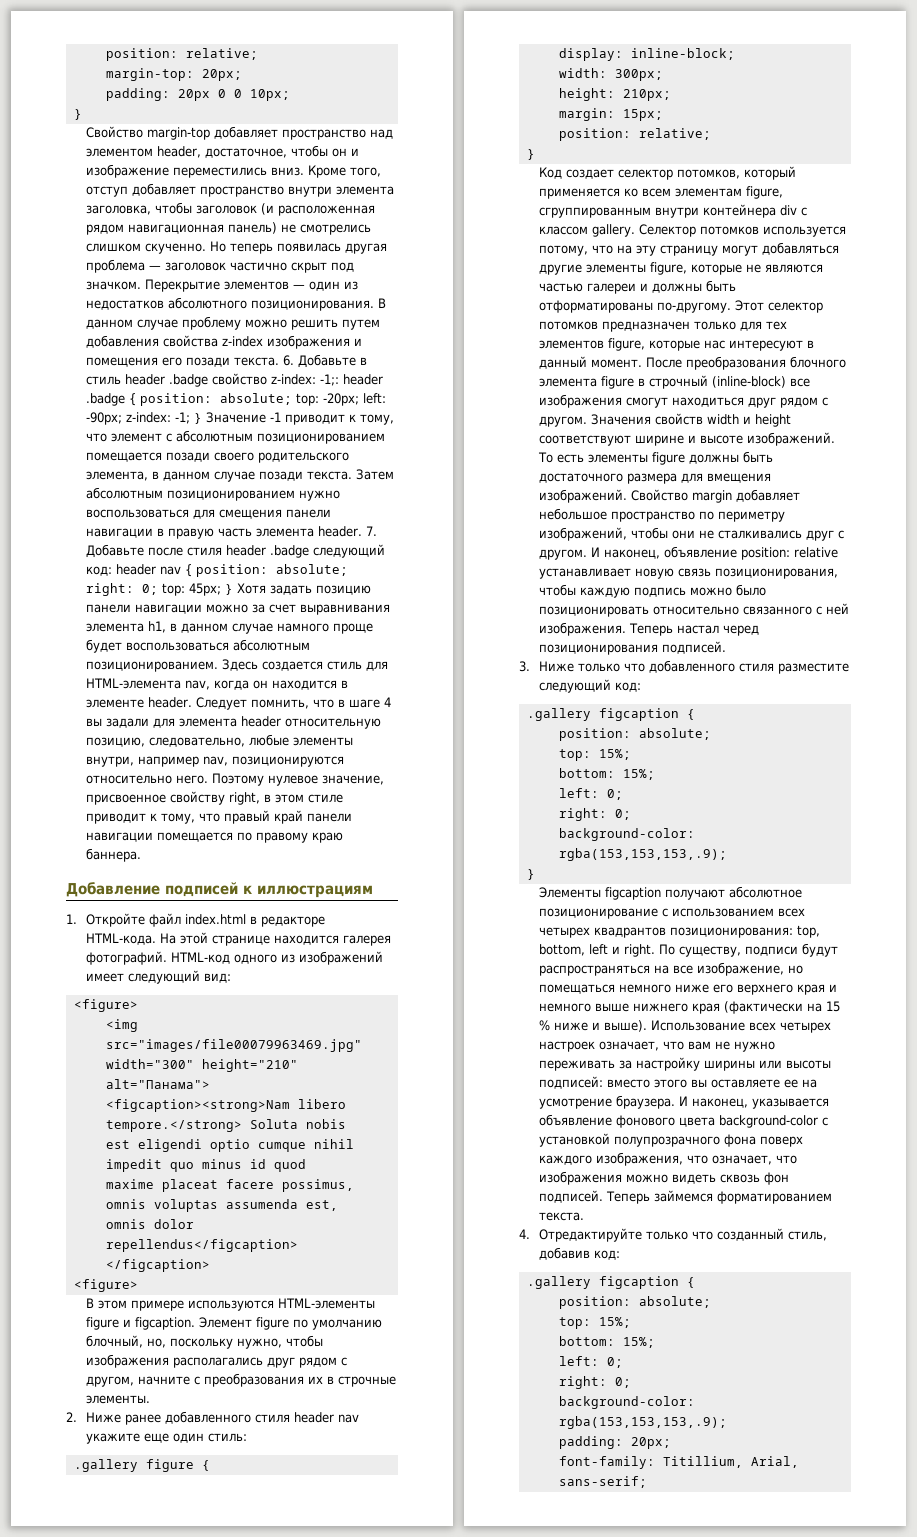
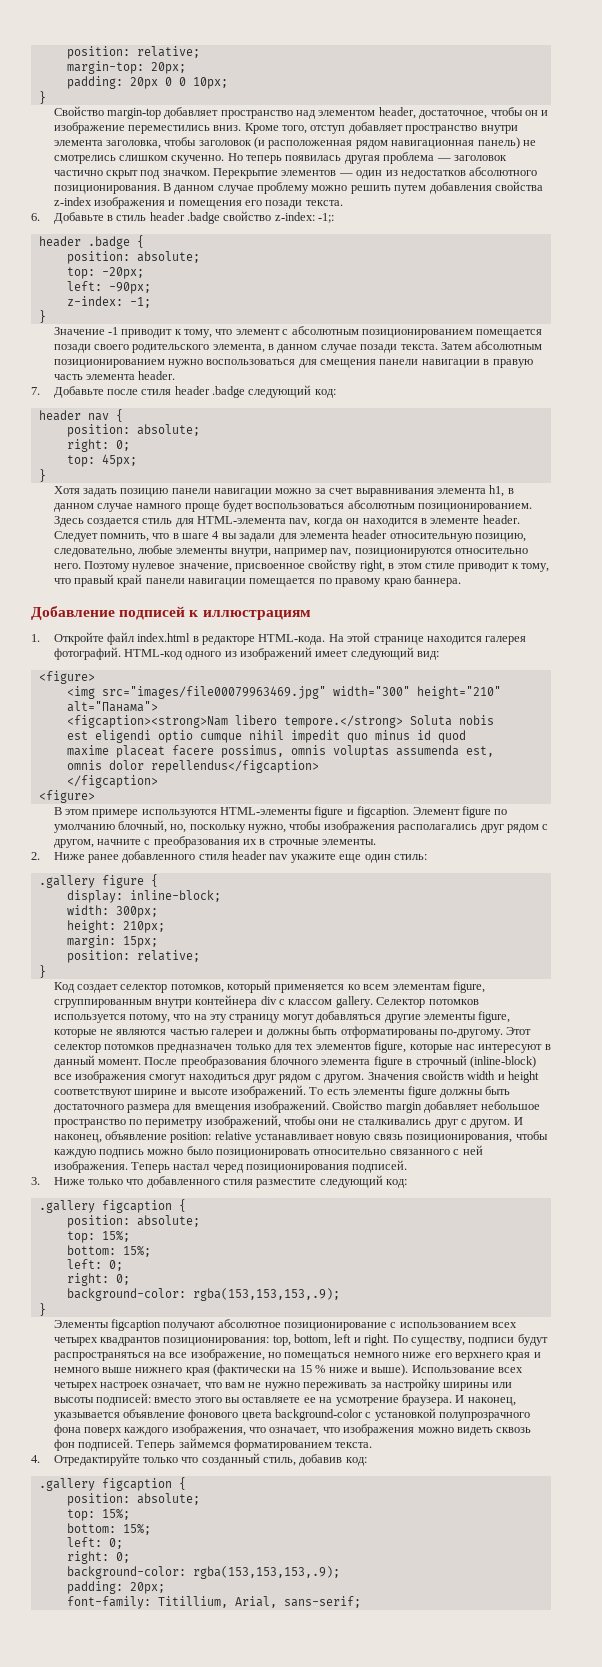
(279, 361) none -> (343, 203) //
(339, 380) none -> (335, 218) //
[139,393,292,406] position: absolute; -> [66,251,200,264] // position: absolute; //
(359, 399) none -> (144, 273) //
(122, 418) none -> (151, 288) //
[193,413,202,424] } -> [38,310,46,323] // } //
(362, 531) none -> (176, 375) //
(112, 571) none -> (336, 393) //
[195,564,348,577] [85,583,158,596] position: absolute; right: 0; -> [66,424,200,437] [66,439,130,452] // position: absolute; // right: 0; //
[224,584,233,595] } -> [38,469,46,482] // } //

